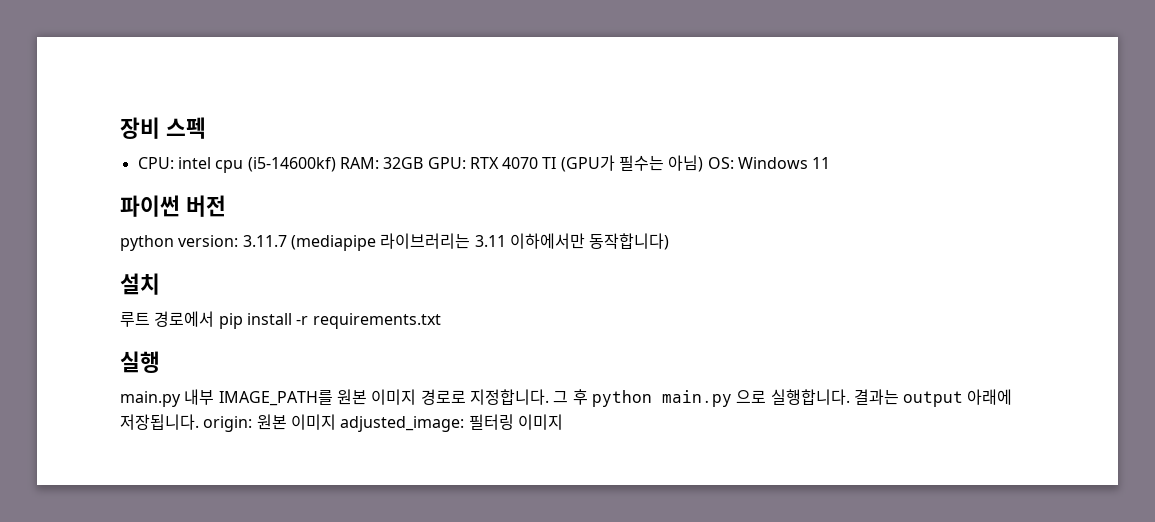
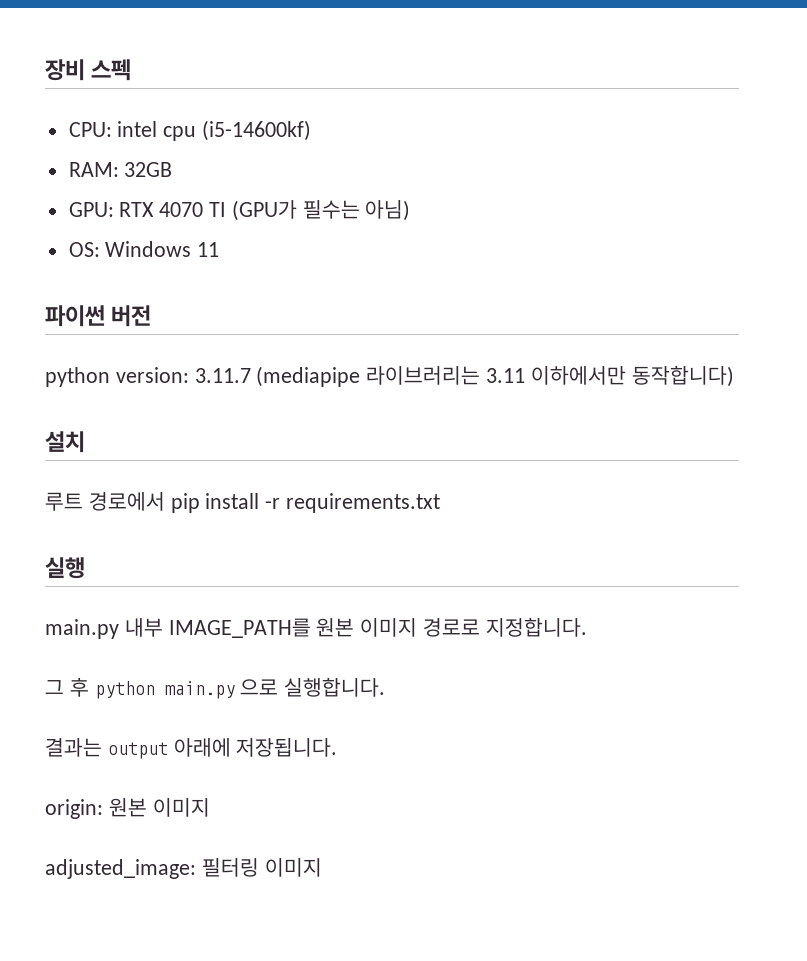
(336, 164) none -> (312, 130) //
(424, 163) none -> (173, 169) //
(704, 163) none -> (411, 210) //
(549, 397) none -> (587, 627) //
(850, 397) none -> (386, 687) //
(199, 422) none -> (338, 747) //
(336, 422) none -> (210, 807) //

